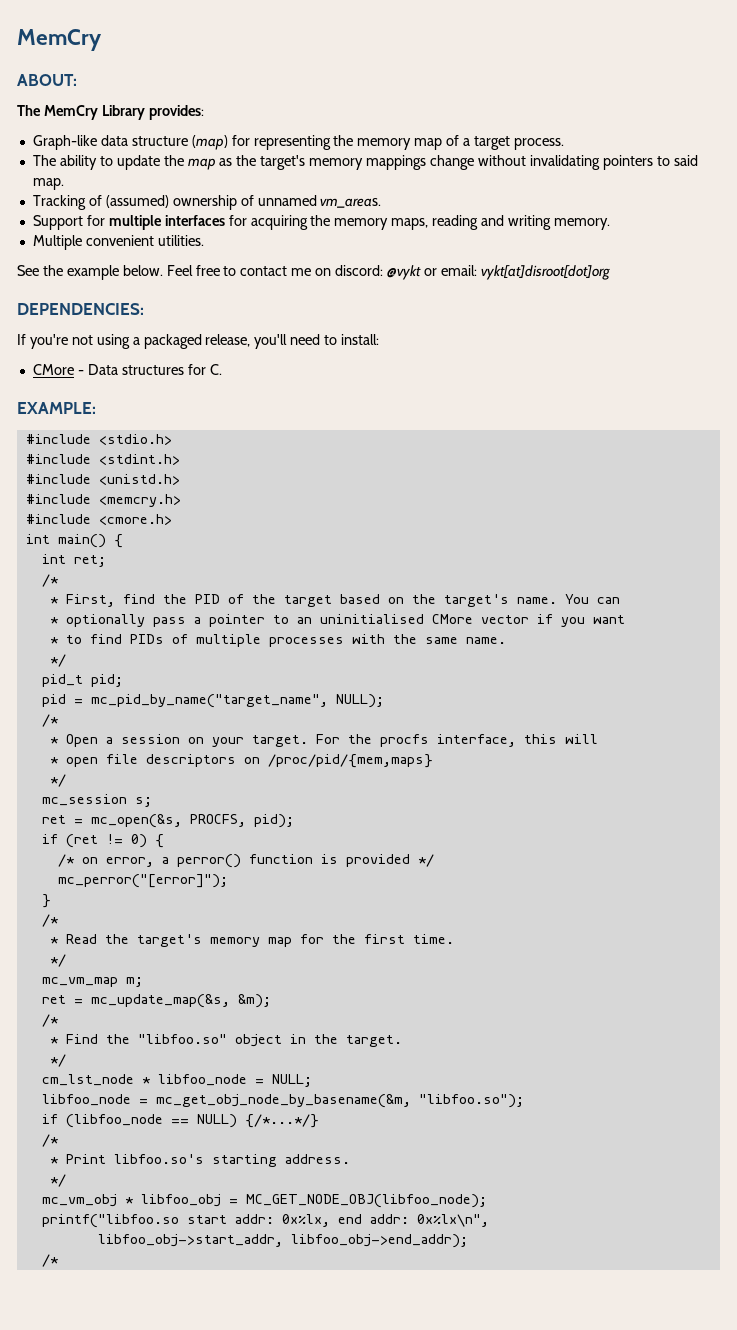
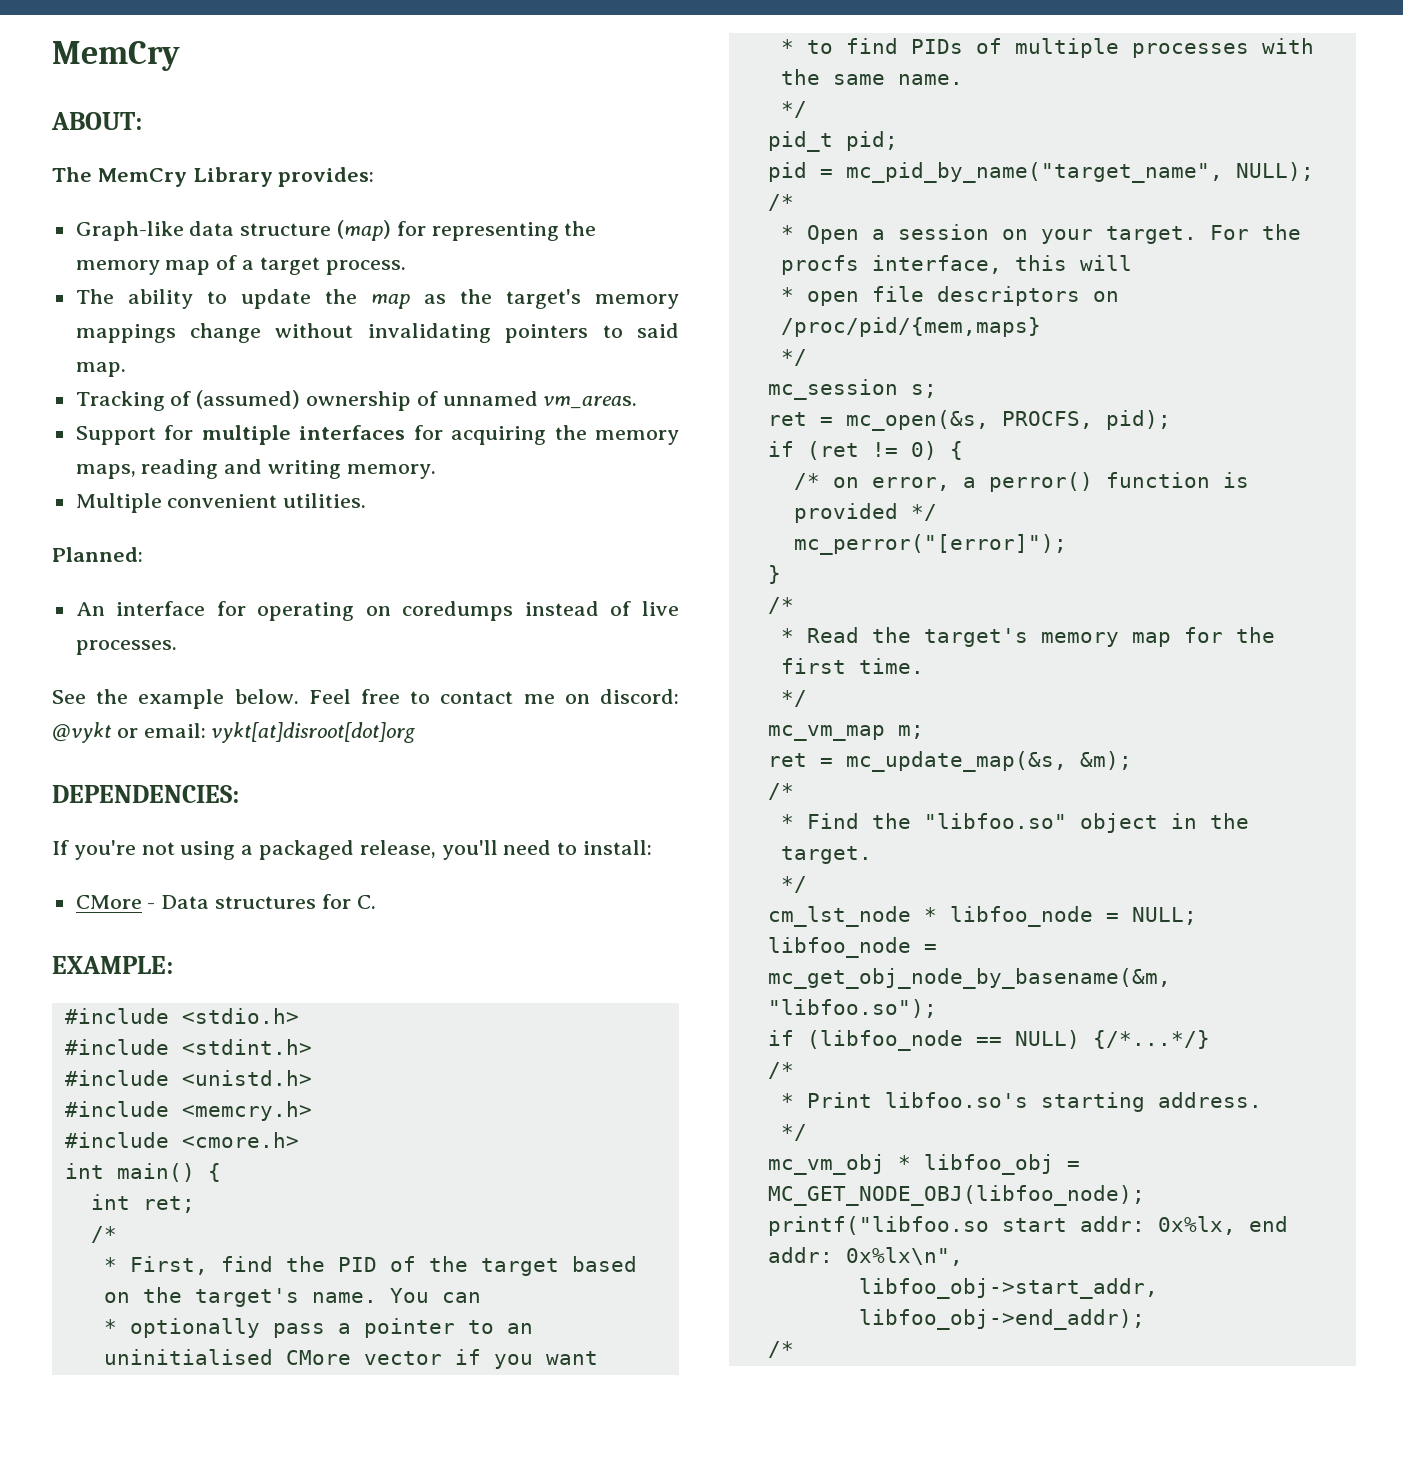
(204, 240) none -> [52,547,143,562] [75,601,679,621] [75,640,177,655] // Planned: // An interface for operating on coredumps instead of live processes.

